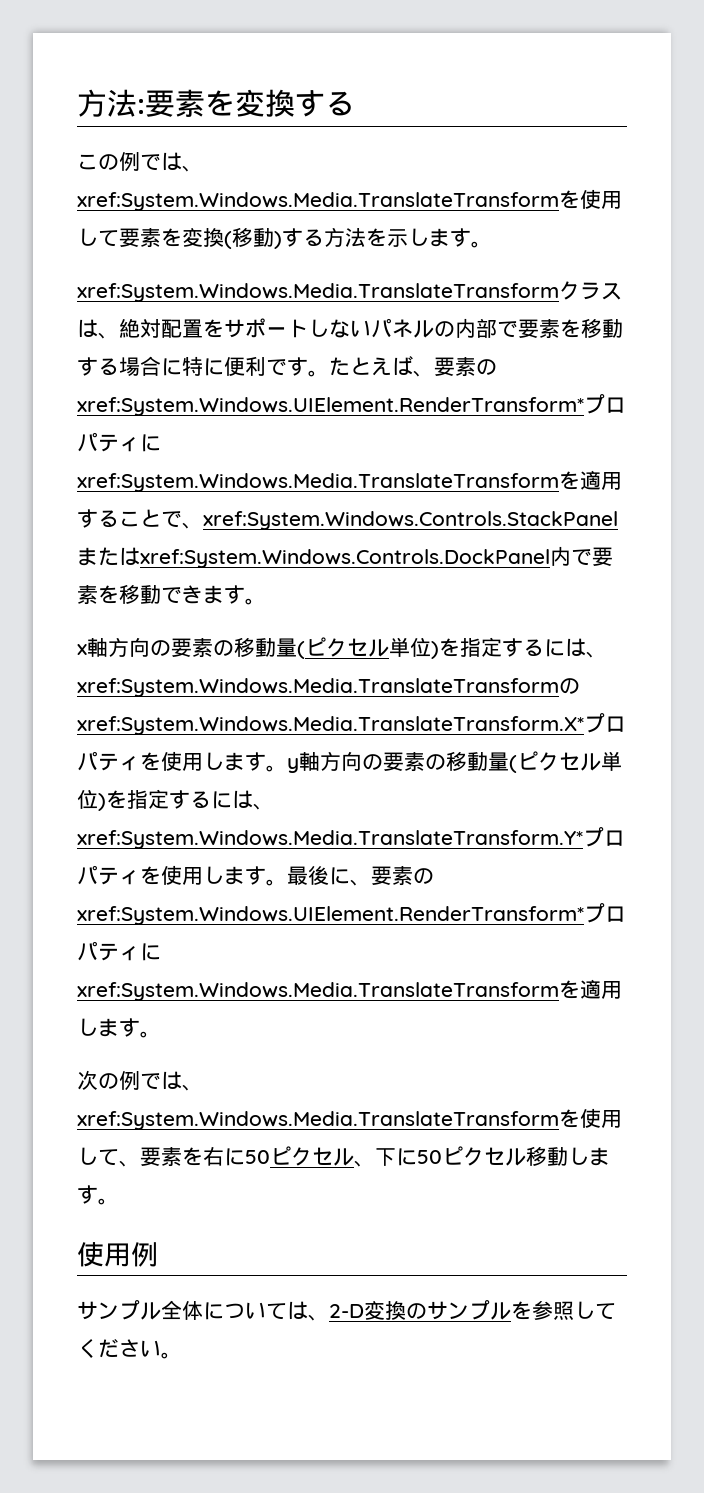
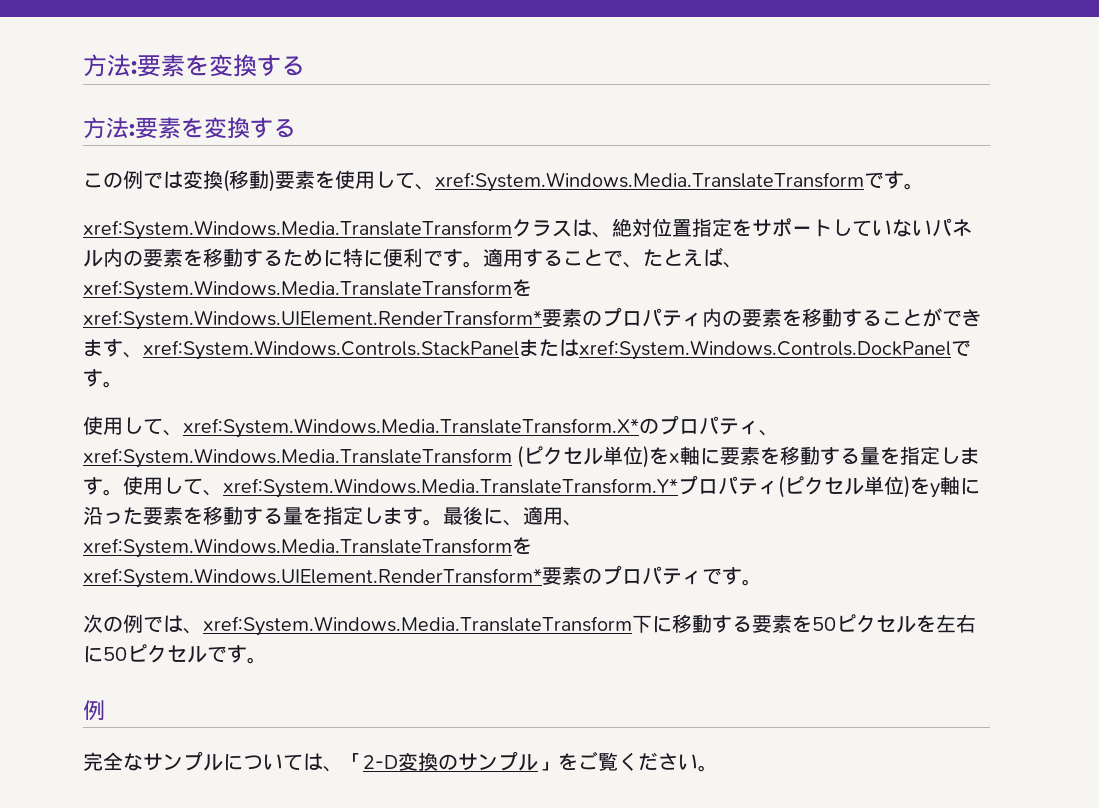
[77,89,355,117] [77,152,203,172] [77,189,622,211] [77,227,450,249] 方法:要素を変換する // この例では、xref:System.Windows.Media.TranslateTransformを使用して要素を変換(移動)する方法を示しま -> [83,54,305,77] [83,117,296,139] [83,169,884,192] 方法:要素を変換する // 方法:要素を変換する // この例では変換(移動)要素を使用して、xref:System.Windows.Media.TranslateTransformで
[161,319,203,338] 配置 -> [652,218,732,237] 位置指定
(329, 328) none -> [852,220,892,237] てい
[434,318,623,339] [77,356,161,377] の内部で要素を移動する場合 -> [103,248,323,267] 内の要素を移動するため
[329,356,497,377] [77,394,626,416] [77,432,161,452] [77,470,622,492] [77,509,618,530] [77,546,613,568] [77,584,266,605] [77,637,607,659] [77,678,580,697] [77,713,626,735] [77,751,622,773] [77,789,274,811] [77,827,625,849] [77,865,434,886] [77,903,626,925] [77,941,161,961] [77,979,622,1001] [77,1018,119,1037] たとえば、要素のxref:System.Windows.UIElement.RenderTransform*プロパティにxref:System.Windows.Media.TranslateTransformを適用することで、xref:System.Windows.Controls.StackPanelまたはxref:System.Windows.Controls.DockPanel内で要素を移動できます。 // x軸方向の要素の移動量(ピクセル単位)を指定するには、xref:System.Windows.Media.TranslateTransformのxref:System.Windows.Media.TranslateTransform.X*プロパティを使用します。y軸方向の要素の移動量(ピクセル単位)を指定するには、xref:System.Windows.Media.TranslateTransform.Y*プロパティを使用します。最後に、要素のxref:System.Windows.UIElement.RenderTransform*プロパティにxref:System.Windows.Media.TranslateTransformを適用しま -> [483,247,743,268] [83,279,532,300] [83,307,982,330] [83,339,971,360] [83,369,123,388] [83,415,779,438] [83,445,981,468] [83,475,980,498] [83,506,583,526] [83,537,532,558] [83,565,722,588] 適用することで、たとえば、xref:System.Windows.Media.TranslateTransformをxref:System.Windows.UIElement.RenderTransform*要素のプロパティ内の要素を移動することができます、xref:System.Windows.Controls.StackPanelまたはxref:System.Windows.Controls.DockPanelです。 // 使用して、xref:System.Windows.Media.TranslateTransform.X*のプロパティ、xref:System.Windows.Media.TranslateTransform (ピクセル単位)をx軸に要素を移動する量を指定します。使用して、xref:System.Windows.Media.TranslateTransform.Y*プロパティ(ピクセル単位)をy軸に沿った要素を移動する量を指定します。最後に、適用、xref:System.Windows.Media.TranslateTransformをxref:System.Windows.UIElement.RenderTransform*要素のプロパティで
[559,1108,622,1128] [77,1146,610,1167] [77,1185,119,1205] [77,1242,131,1267] を使用して、要素を右に50ピクセル、下に50ピクセル移動します。 // 使用 -> [632,614,976,633] [83,644,267,664] 下に移動する要素を50ピクセルを左右に50ピクセルです。 //
[77,1300,203,1320] サンプル全体 -> [83,751,223,771] 完全なサンプル
(329, 1317) none -> [343,753,363,769] 「
[511,1300,616,1320] を参照して -> [538,751,618,771] 」をご覧

